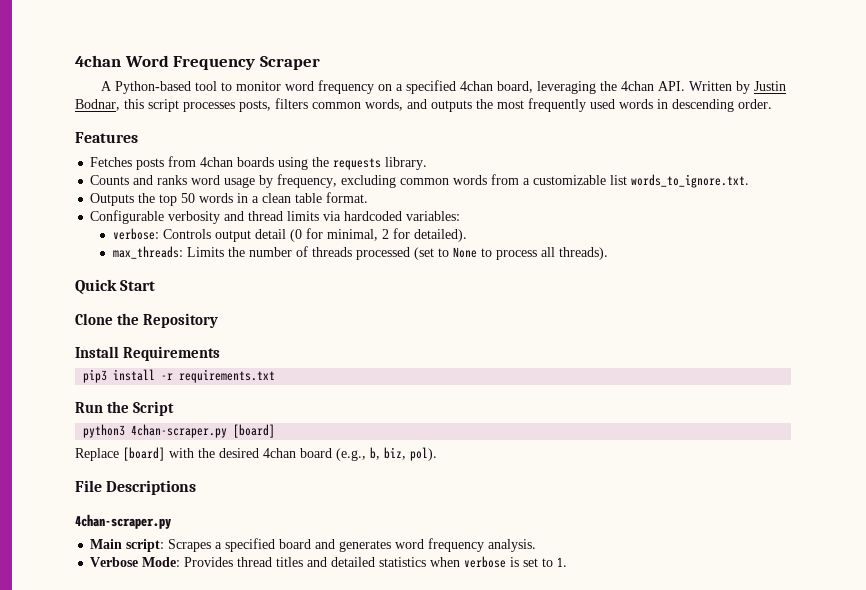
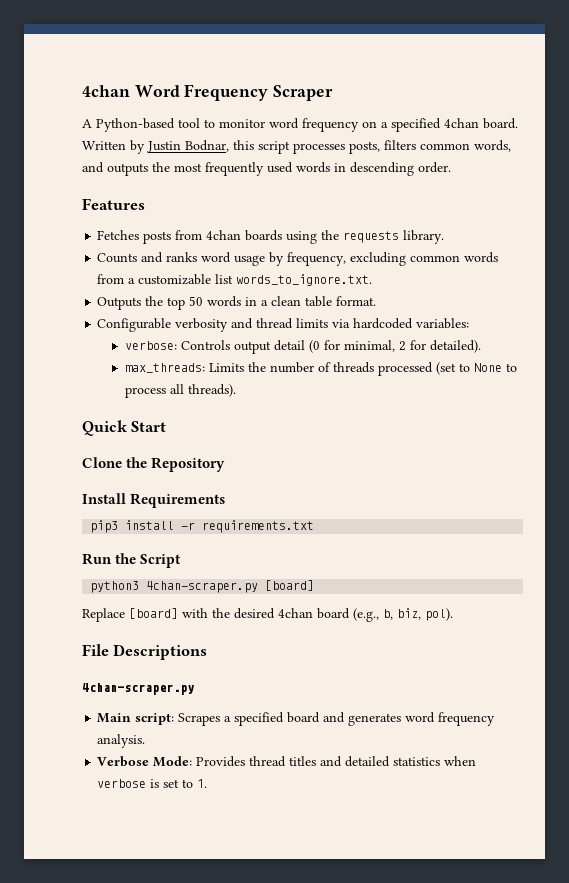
[497,81,686,94] board, leveraging the 4chan API. -> [483,118,518,129] board.

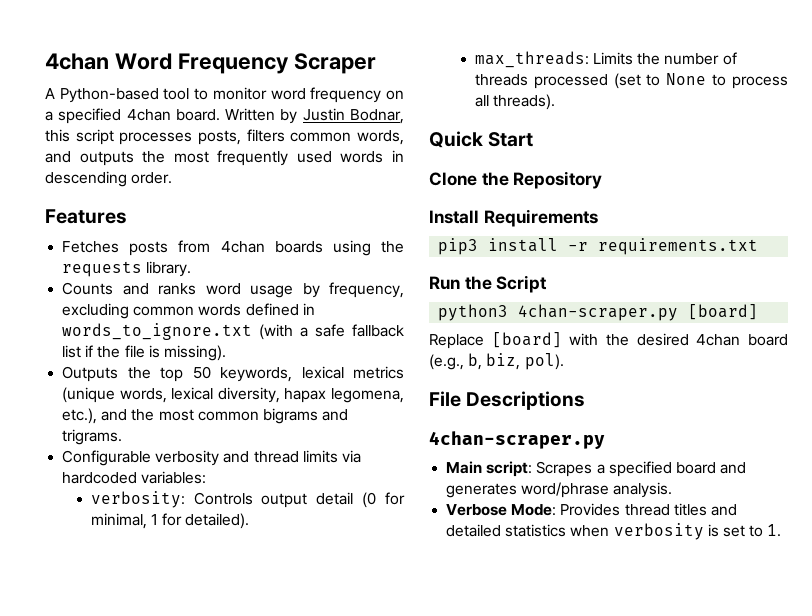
[97,274,373,286] [97,296,377,310] from a customizable list words_to_ignore.txt. // Outputs the top 50 words in a clean table format. -> [245,303,315,316] [62,323,404,340] [62,345,226,361] [62,366,404,382] [62,387,404,403] [62,408,349,424] [62,429,123,445] defined in words_to_ignore.txt (with a safe fallback list if the file is missing). // Outputs the top 50 keywords, lexical metrics (unique words, lexical diversity, hapax legomena, etc.), and the most common bigrams and trigrams.
[125,341,178,350] verbose: -> [90,491,185,508] verbosity:
[399,341,407,351] 2 -> [150,514,158,525] 1
[405,712,496,726] word frequency -> [521,482,610,498] word/phrase
[97,779,147,788] verbose -> [613,523,704,540] verbosity

